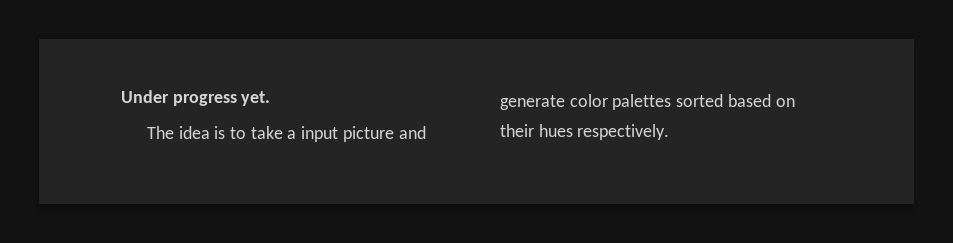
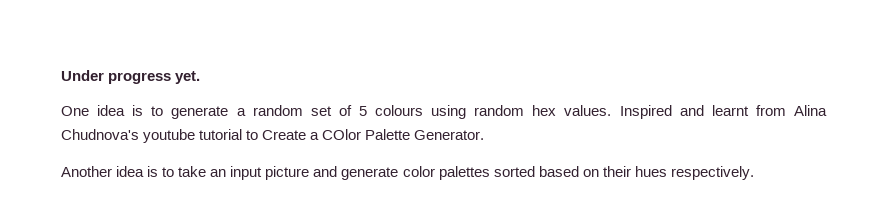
[146,126,174,139] The -> [61,105,828,119] [61,129,485,143] [61,166,112,177] One idea is to generate a random set of 5 colours using random hex values. Inspired and learnt from Alina Chudnova's youtube tutorial to Create a COlor Palette Generator. // Another
[287,130,297,139] a -> [210,169,227,177] an

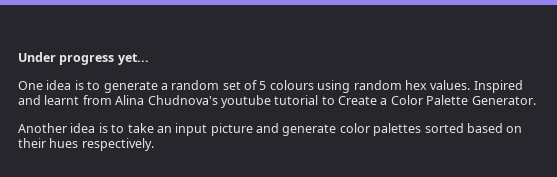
[175,71,201,84] yet. -> [117,53,149,65] yet...
[322,129,362,140] COlor -> [390,95,423,105] Color

